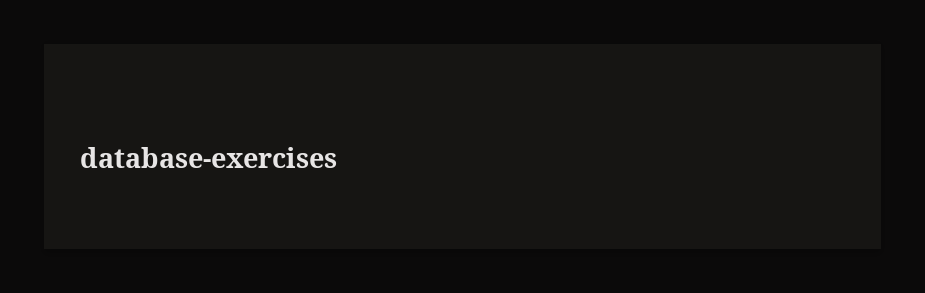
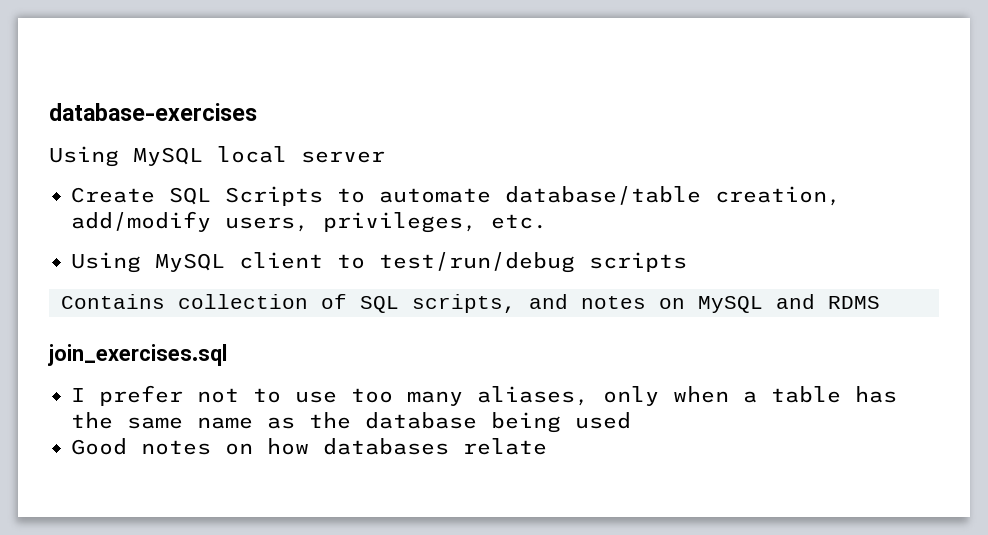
(337, 157) none -> [49,146,385,167] [71,186,841,206] [71,211,547,233] [71,252,687,273] [61,294,880,313] [48,344,227,366] [71,385,897,406] [71,412,631,433] [71,438,547,455] // Using MySQL local server // Create SQL Scripts to automate database/table creation, add/modify users, privileges, etc. // Using MySQL client to test/run/debug scripts // Contains collection of SQL scripts, and notes on MySQL and RDMS // join_exercises.sql // I prefer not to use too many aliases, only when a table has the same name as the database being used // Good notes on how databases relate

